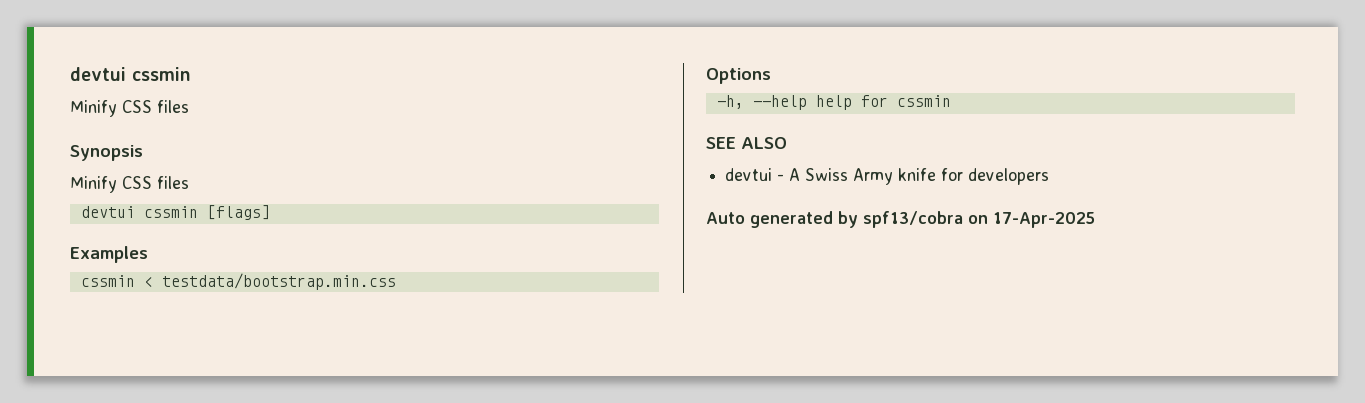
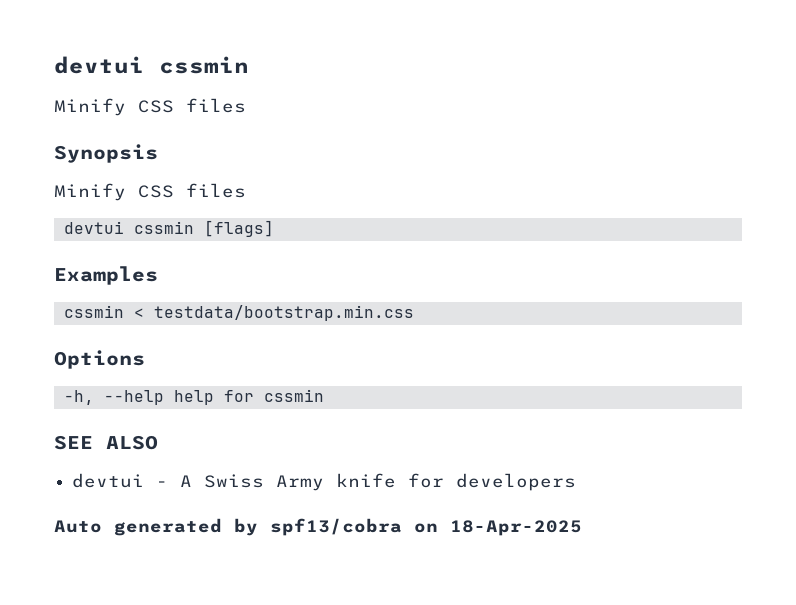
[993,212,1095,228] 17-Apr-2025 -> [450,520,582,536] 18-Apr-2025

